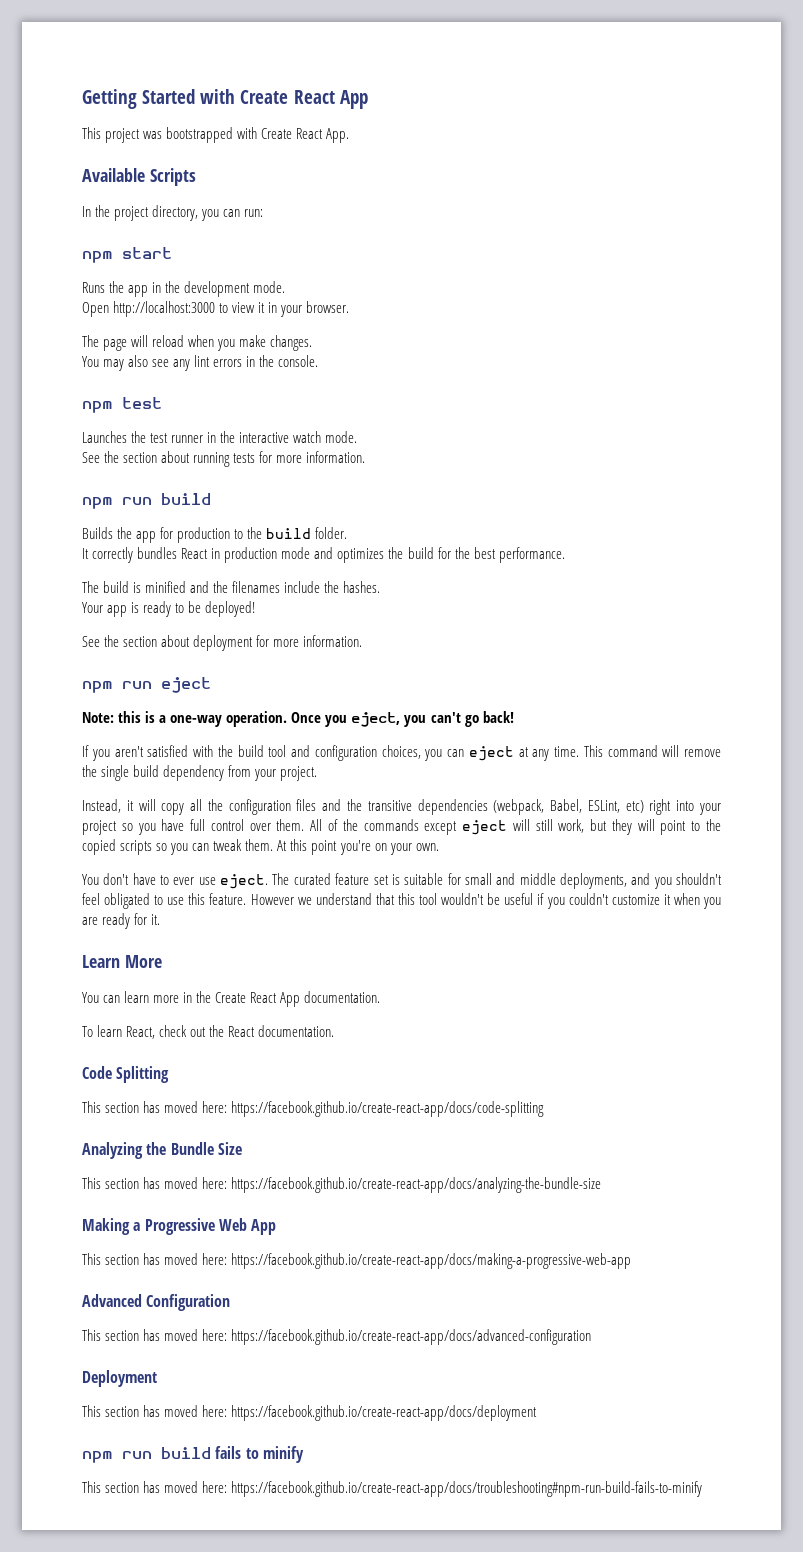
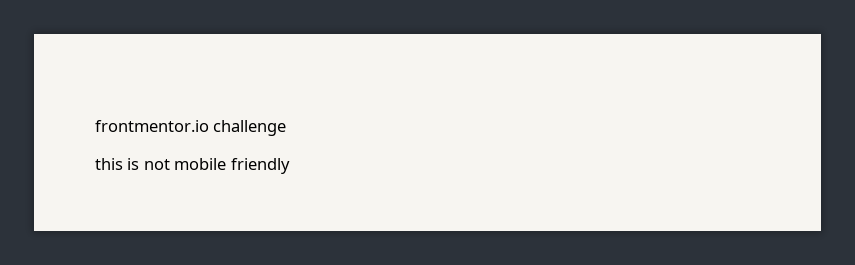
[82,89,368,109] [82,127,350,143] [82,168,196,186] [82,205,264,221] [82,247,172,263] [82,281,286,297] [82,301,350,317] [82,335,313,351] [82,355,319,371] [82,397,162,413] [82,431,358,443] [82,451,366,467] [82,493,211,509] [82,527,348,543] [82,547,565,563] [82,581,381,593] [82,601,256,617] [82,635,363,651] [82,677,211,693] [82,711,514,727] [82,745,721,761] [82,765,318,781] [82,799,722,815] [82,819,721,835] [82,839,439,855] [82,873,723,889] [82,893,721,909] [82,913,161,929] [82,955,162,968] [82,991,381,1007] [82,1025,335,1039] [82,1066,170,1083] [82,1101,545,1117] [82,1142,242,1159] [82,1177,602,1193] [82,1218,277,1235] [82,1253,632,1269] [82,1294,231,1311] [82,1329,592,1345] [82,1370,157,1387] [82,1405,538,1421] [82,1446,304,1463] [82,1481,703,1497] Getting Started with Create React App // This project was bootstrapped with Create React App. // Available Scripts // In the project directory, you can run: // npm start // Runs the app in the development mode. // Open http://localhost:3000 to view it in your browser. // The page will reload when you make changes. // You may also see any lint errors in the console. // npm test // Launches the test runner in the interactive watch mode. // See the section about running tests for more information. // npm run build // Builds the app for production to the build folder. // It correctly bundles React in production mode and optimizes the build for the best performance. // The build is minified and the filenames include the hashes. // Your app is ready to be deployed! // See the section about deployment for more information. // npm run eject // Note: this is a one-way operation. Once you eject, you can't go back! // If you aren't satisfied with the build tool and configuration choices, you can eject at any time. This command will remove the single build dependency from your project. // Instead, it will copy all the configuration files and the transitive dependencies (webpack, Babel, ESLint, etc) right into your project so you have full control over them. All of the commands except eject will still work, but they will point to the copied scripts so you can tweak them. At this point you're on your own. // You don't have to ever use eject. The curated feature set is suitable for small and middle deployments, and you shouldn't feel obligated to use this feature. However we understand that this tool wouldn't be useful if you couldn't customize it when you are ready for it. // Learn More // You can learn more in the Create React App documentation. // To learn React, check out the React documentation. // Code Splitting // This section has moved here: https://facebook.github.io/create-react-app/docs/code-splitting // Analyzing the Bundle Size // This section has moved here: https://facebook.github.io/create-react-app/docs/analyzing-the-bundle-size // Making a Progressive Web App // This section has moved here: https://facebook.github.io/create-react-app/docs/making-a-progressive-web-app // Advanced Configuration // This section has moved here: https://facebook.github.io/create-react-app/docs/advanced-configuration // Deployment // This section has moved here: https://facebook.github.io/create-react-app/docs/deployment // npm run build fails to minify // This section has moved here: https://facebook.github.io/create-react-app/docs/troubleshooting#npm-run-build-fails-to-minify -> [95,120,287,136] [95,158,290,174] frontmentor.io challenge // this is not mobile friendly

